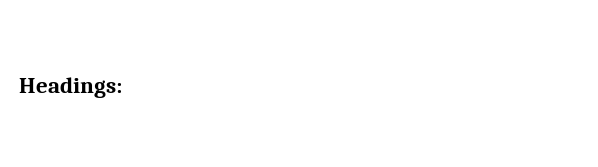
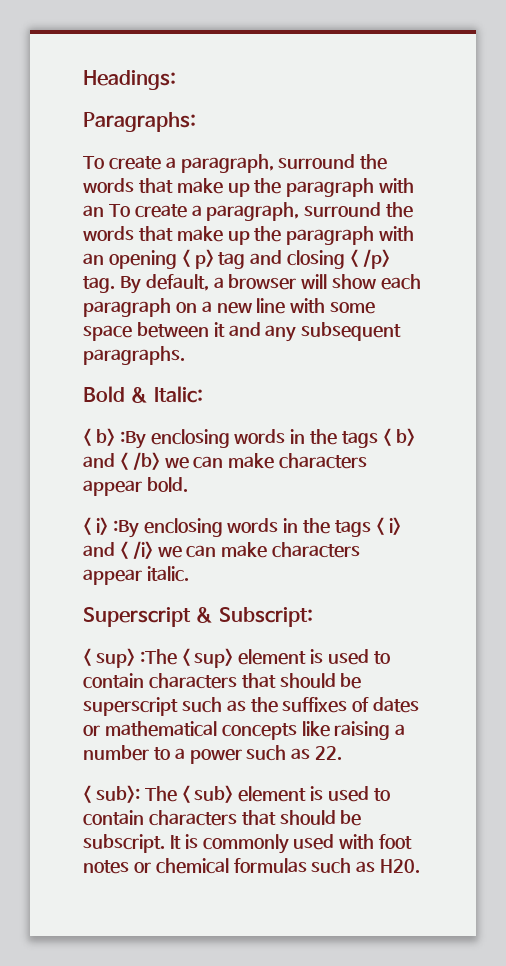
(122, 87) none -> [83,112,196,132] [83,154,388,173] [83,178,415,197] [83,202,414,221] [83,226,415,245] [83,249,390,269] [83,274,422,294] [83,298,376,317] [83,322,402,342] [83,346,185,365] [83,386,203,403] [83,428,415,449] [83,452,368,470] [83,477,188,496] [83,517,401,538] [83,541,361,559] [83,566,189,585] [83,607,313,627] [83,648,390,668] [83,673,362,689] [83,697,420,716] [83,721,406,740] [83,745,343,764] [83,785,390,803] [83,810,362,826] [83,834,413,854] [83,858,421,874] // Paragraphs: // To create a paragraph, surround the words that make up the paragraph with an To create a paragraph, surround the words that make up the paragraph with an opening < p> tag and closing < /p> tag. By default, a browser will show each paragraph on a new line with some space between it and any subsequent paragraphs. // Bold & Italic: // < b> :By enclosing words in the tags < b> and < /b> we can make characters appear bold. // < i> :By enclosing words in the tags < i> and < /i> we can make characters appear italic. // Superscript & Subscript: // < sup> :The < sup> element is used to contain characters that should be superscript such as the suffixes of dates or mathematical concepts like raising a number to a power such as 22. // < sub>: The < sub> element is used to contain characters that should be subscript. It is commonly used with foot notes or chemical formulas such as H20.

